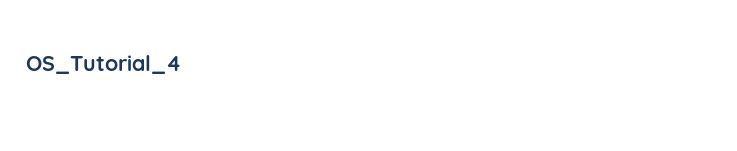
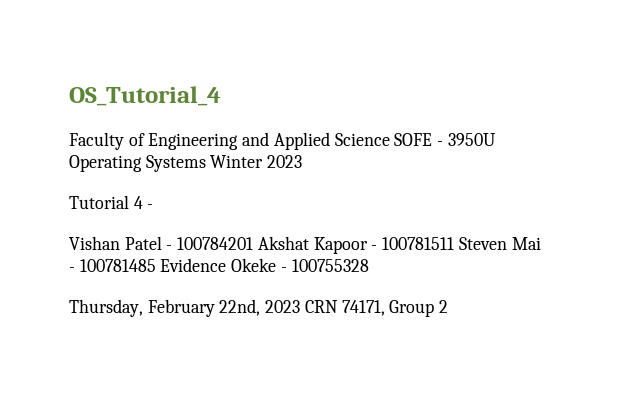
(181, 64) none -> [69,132,496,150] [69,155,303,172] [69,195,154,209] [69,236,541,254] [69,258,369,272] [69,299,449,317] // Faculty of Engineering and Applied Science SOFE - 3950U Operating Systems Winter 2023 // Tutorial 4 - // Vishan Patel - 100784201 Akshat Kapoor - 100781511 Steven Mai - 100781485 Evidence Okeke - 100755328 // Thursday, February 22nd, 2023 CRN 74171, Group 2

